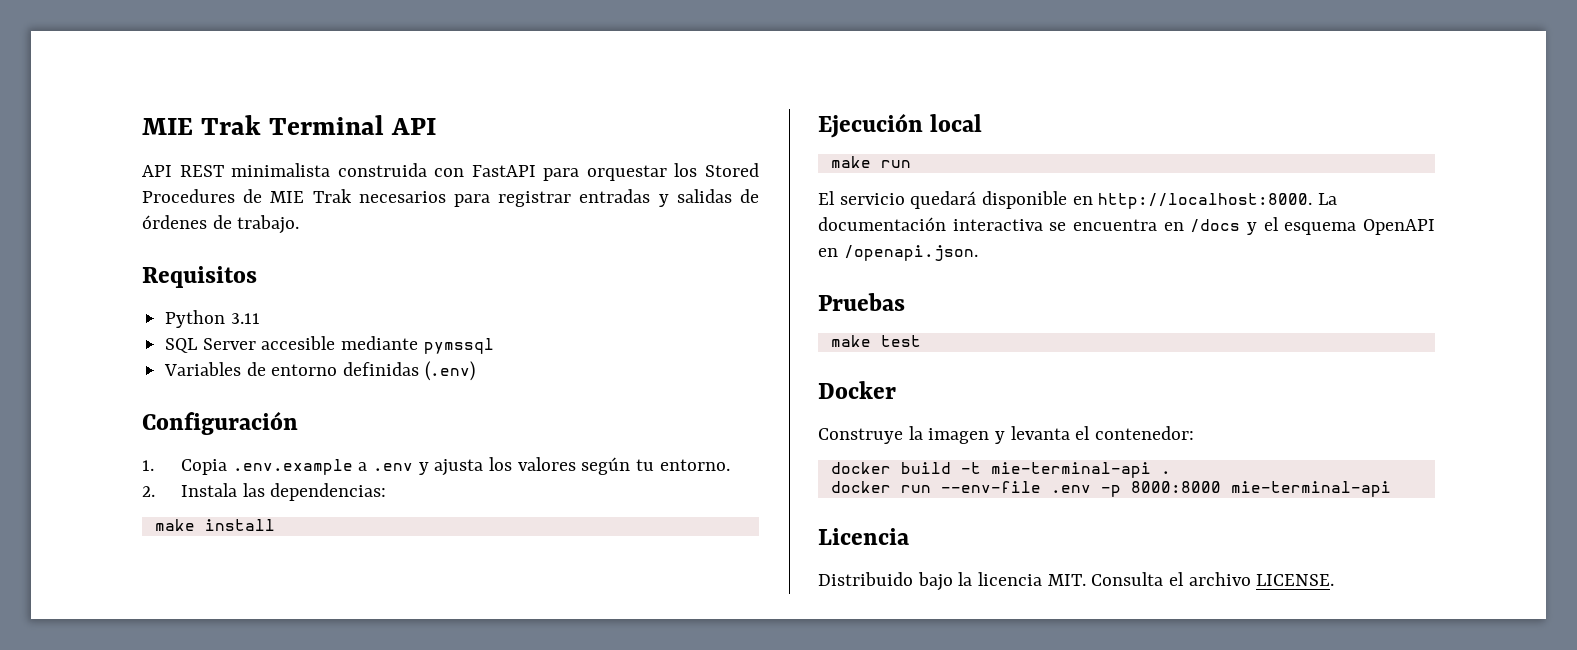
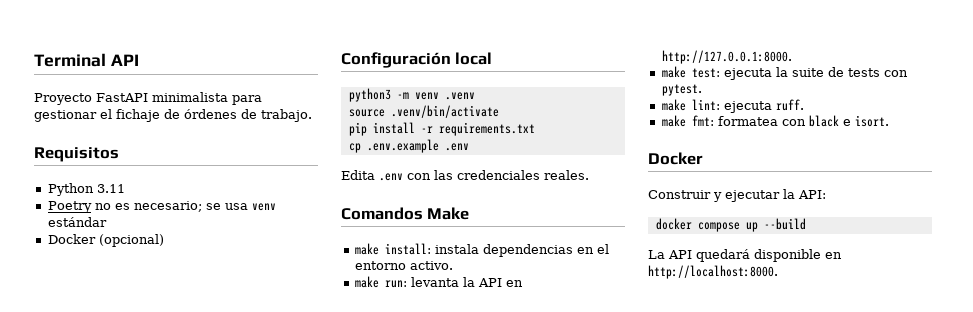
[142,115,261,135] MIE Trak -> (34, 60) none
[142,163,759,181] [142,189,732,207] API REST minimalista construida con FastAPI para orquestar los Stored Procedures de MIE Trak necesarios para registrar entradas y salidas -> [34,92,262,105] [34,109,160,122] Proyecto FastAPI minimalista para gestionar el fichaje
[165,336,494,354] [164,361,475,381] [142,411,298,435] [142,457,730,476] [142,483,387,501] [154,519,275,531] [818,113,983,138] [830,156,911,168] [818,191,1338,209] [818,217,1435,235] [818,245,978,261] [818,293,905,311] [830,335,921,347] [818,381,896,399] [818,426,1195,444] [830,462,1171,478] [830,481,1391,497] [818,528,909,545] [818,572,1335,591] SQL Server accesible mediante pymssql // Variables de entorno definidas (.env) // Configuración // 1. Copia .env.example a .env y ajusta los valores según tu entorno. // 2. Instala las dependencias: // make install // Ejecución local // make run // El servicio quedará disponible en http://localhost:8000. La documentación interactiva se encuentra en /docs y el esquema OpenAPI en /openapi.json. // Pruebas // make test // Docker // Construye la imagen y levanta el contenedor: // docker build -t mie-terminal-api . // docker run --env-file .env -p 8000:8000 mie-terminal-api // Licencia // Distribuido bajo la licencia MIT. Consulta el archivo LICENSE. -> [47,201,276,213] [47,217,107,227] [47,234,164,247] [341,52,493,68] [348,88,475,102] [348,105,499,118] [348,122,535,136] [348,139,469,153] [341,170,589,181] [341,207,470,220] [354,243,609,257] [354,261,453,270] [354,276,523,288] [661,50,792,64] [661,66,908,80] [661,84,702,96] [661,99,804,113] [661,115,889,127] [648,152,703,165] [648,189,826,202] [655,218,806,232] [648,249,842,262] [648,265,778,279] Poetry no es necesario; se usa venv estándar // Docker (opcional) // Configuración local // python3 -m venv .venv // source .venv/bin/activate // pip install -r requirements.txt // cp .env.example .env // Edita .env con las credenciales reales. // Comandos Make // make install: instala dependencias en el entorno activo. // make run: levanta la API en http://127.0.0.1:8000. // make test: ejecuta la suite de tests con pytest. // make lint: ejecuta ruff. // make fmt: formatea con black e isort. // Docker // Construir y ejecutar la API: // docker compose up --build // La API quedará disponible en http://localhost:8000.

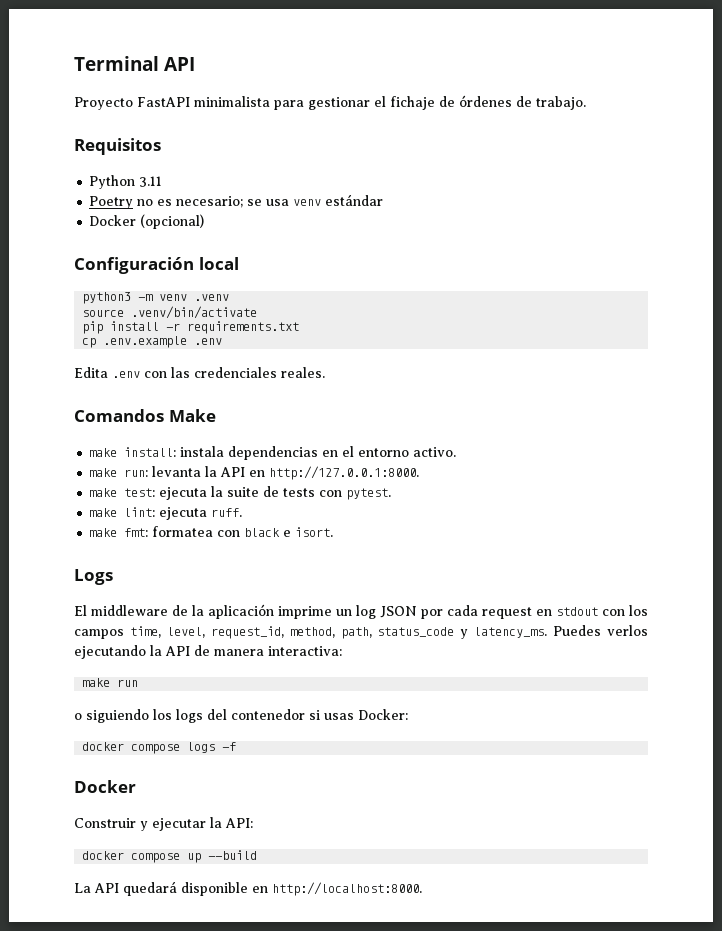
(889, 121) none -> [74,569,113,585] [74,604,648,619] [74,625,648,639] [74,645,342,659] [82,678,139,687] [74,709,408,723] [82,742,237,754] // Logs // El middleware de la aplicación imprime un log JSON por cada request en stdout con los campos time, level, request_id, method, path, status_code y latency_ms. Puedes verlos ejecutando la API de manera interactiva: // make run // o siguiendo los logs del contenedor si usas Docker: // docker compose logs -f

